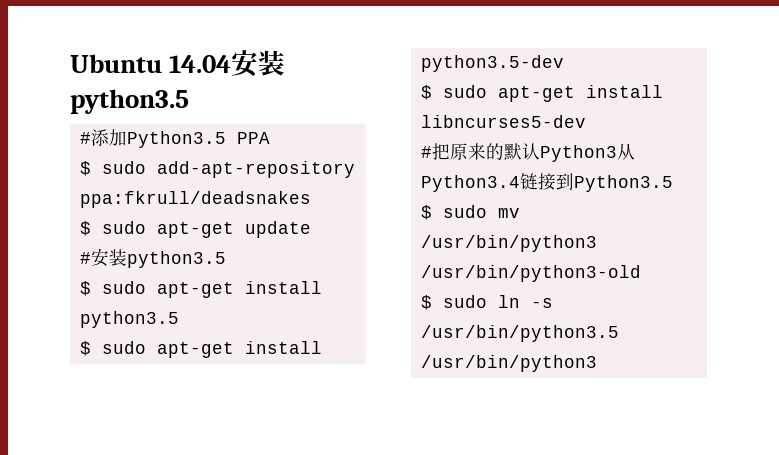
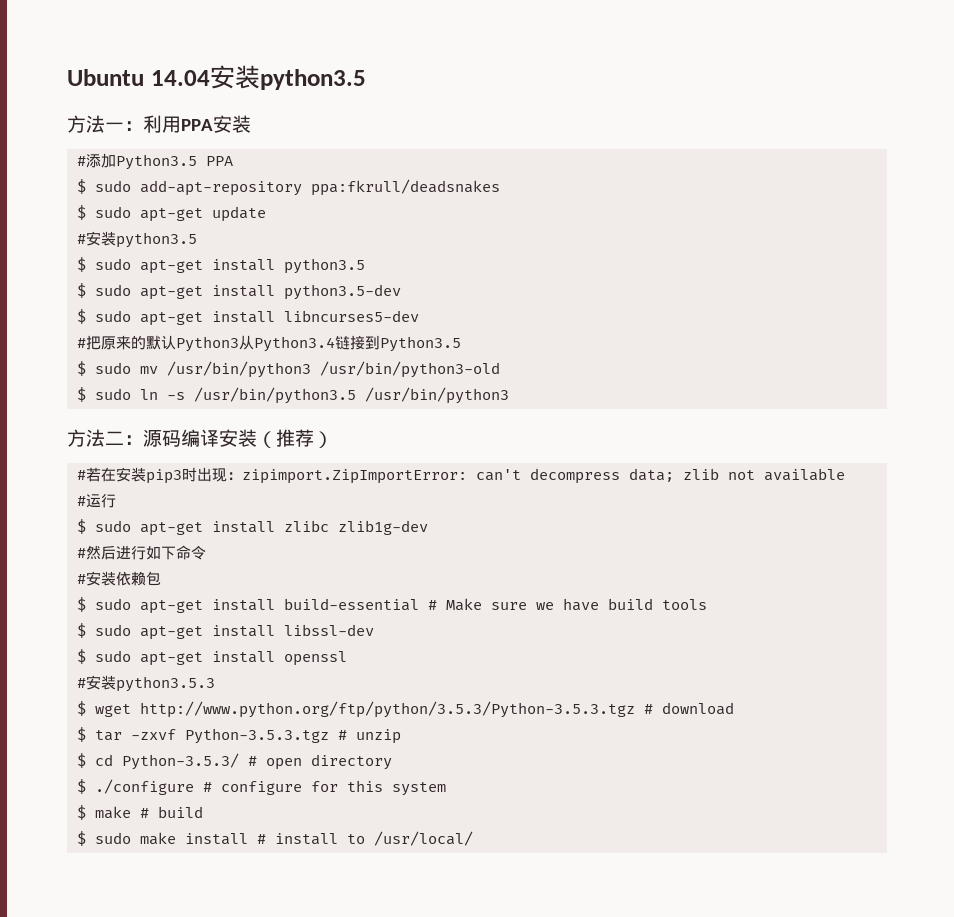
(189, 101) none -> [67,115,251,133] // 方法一：利用PPA安装
(598, 363) none -> [67,429,333,448] [76,467,845,484] [76,493,116,508] [76,519,428,536] [76,545,206,560] [76,571,161,586] [76,597,707,614] [76,623,374,640] [76,649,347,666] [76,675,215,692] [76,701,734,718] [76,727,401,744] [76,753,392,770] [76,779,446,796] [76,805,203,820] [76,831,473,846] // 方法二：源码编译安装（推荐） // #若在安装pip3时出现：zipimport.ZipImportError: can't decompress data; zlib not available // #运行 // $ sudo apt-get install zlibc zlib1g-dev // #然后进行如下命令 // #安装依赖包 // $ sudo apt-get install build-essential # Make sure we have build tools // $ sudo apt-get install libssl-dev // $ sudo apt-get install openssl // #安装python3.5.3 // $ wget http://www.python.org/ftp/python/3.5.3/Python-3.5.3.tgz # download // $ tar -zxvf Python-3.5.3.tgz # unzip // $ cd Python-3.5.3/ # open directory // $ ./configure # configure for this system // $ make # build // $ sudo make install # install to /usr/local/

